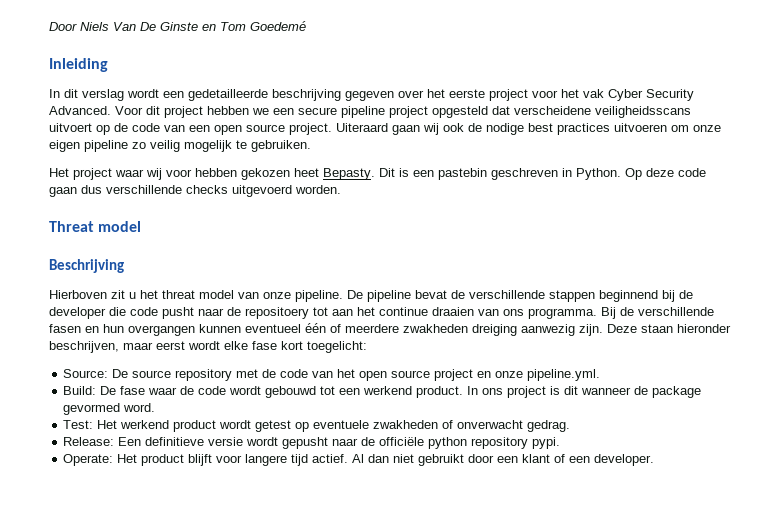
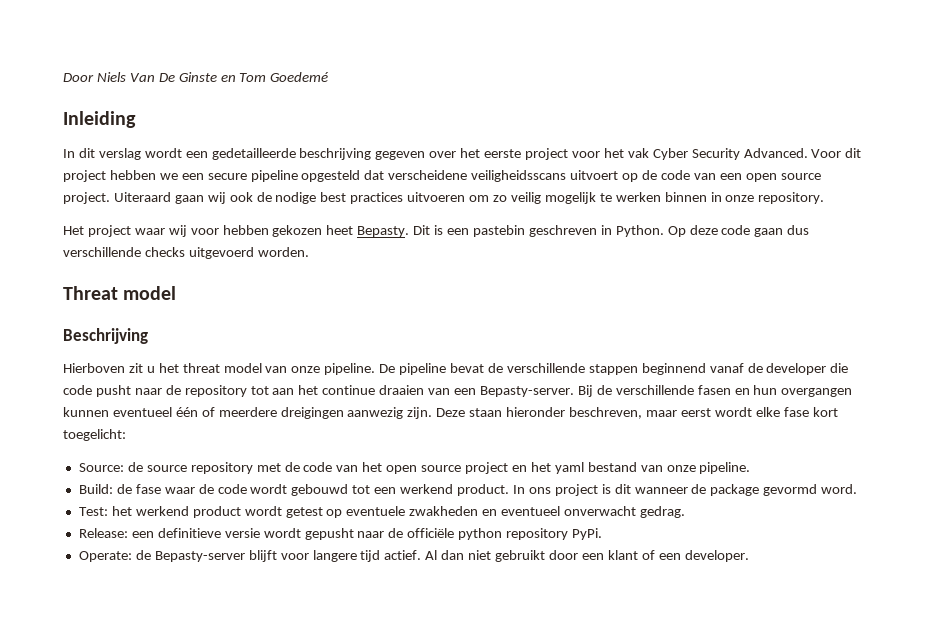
[389,106,428,118] project -> (298, 176) none
[693,125,721,132] [49,140,128,152] onze eigen pipeline -> (490, 198) none
[251,140,311,152] gebruiken. -> [615,192,825,204] werken binnen in onze repository.
[662,290,675,302] bij -> [709,363,744,373] vanaf
[245,307,309,319] repositoery -> [184,385,247,397] repository
[503,308,597,319] ons programma. -> [454,386,574,397] een Bepasty-server.
[403,324,517,336] zwakheden dreiging -> [280,407,344,419] dreigingen
[49,341,119,353] beschrijven, -> [569,407,643,419] beschreven,
[112,369,129,378] De -> [127,462,143,472] de
[495,369,601,381] onze pipeline.yml. -> [530,462,751,474] het yaml bestand van onze pipeline.
[100,386,117,395] De -> [116,484,132,494] de
[63,403,121,415] gevormed -> [763,484,818,496] gevormd
[97,420,118,429] Het -> [111,506,132,516] het
[442,420,454,429] of -> [482,506,561,516] en eventueel
[118,437,142,446] Een -> [131,531,154,538] een
[532,437,561,449] pypi. -> [572,528,603,540] PyPi.
[117,454,185,466] Het product -> [135,550,245,562] de Bepasty-server

